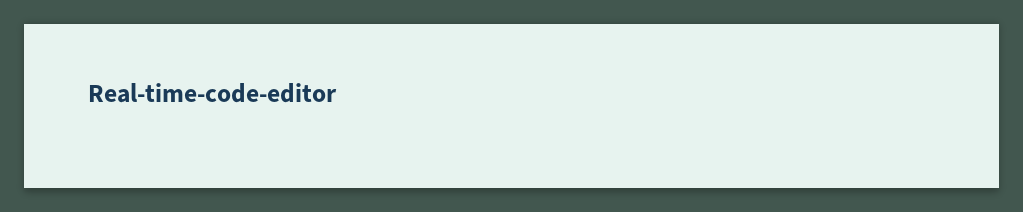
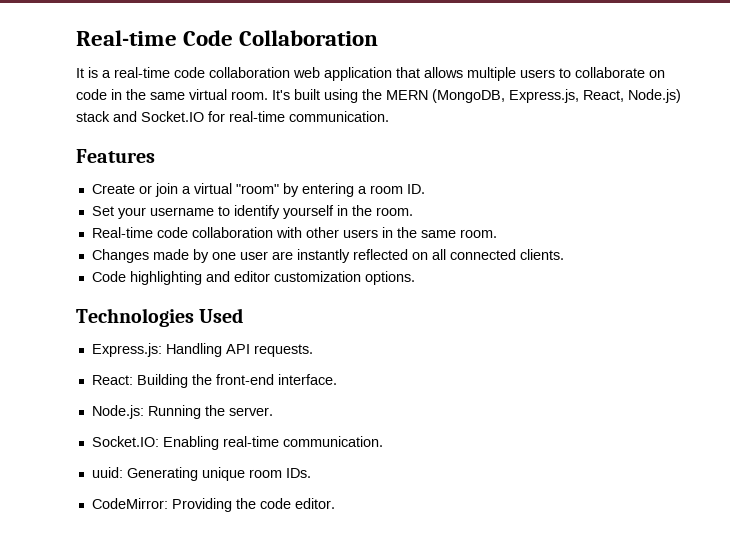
[88,83,337,103] Real-time-code-editor -> [76,30,379,46] [76,67,665,81] [76,89,681,103] [76,111,389,122] [76,149,155,163] [91,183,425,197] [91,205,413,219] [91,227,497,238] [91,249,564,263] [91,271,415,285] [76,308,244,327] [91,343,313,357] [91,374,337,388] [91,405,273,419] [91,436,383,450] [91,467,311,481] [91,498,335,512] Real-time Code Collaboration // It is a real-time code collaboration web application that allows multiple users to collaborate on code in the same virtual room. It's built using the MERN (MongoDB, Express.js, React, Node.js) stack and Socket.IO for real-time communication. // Features // Create or join a virtual "room" by entering a room ID. // Set your username to identify yourself in the room. // Real-time code collaboration with other users in the same room. // Changes made by one user are instantly reflected on all connected clients. // Code highlighting and editor customization options. // Technologies Used // Express.js: Handling API requests. // React: Building the front-end interface. // Node.js: Running the server. // Socket.IO: Enabling real-time communication. // uuid: Generating unique room IDs. // CodeMirror: Providing the code editor.

